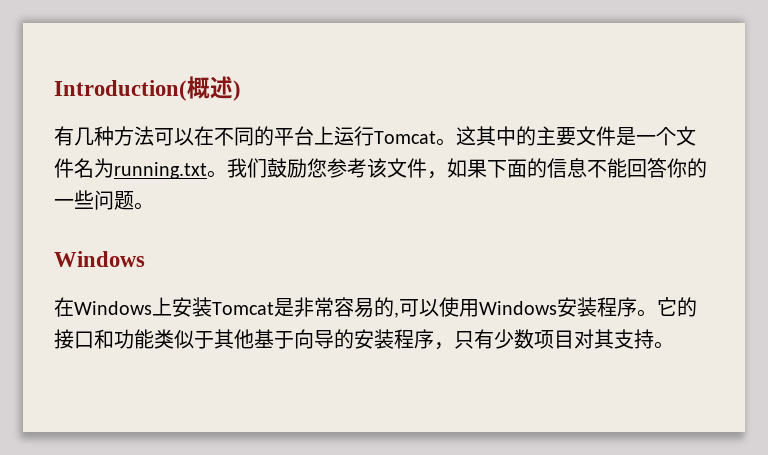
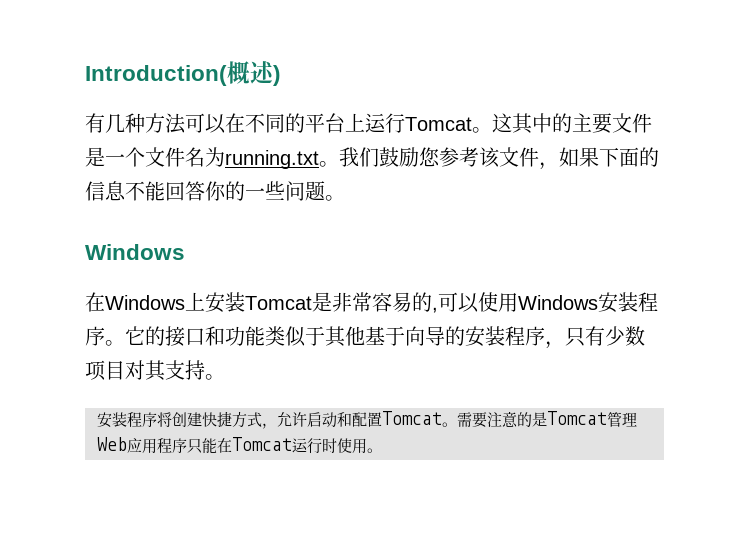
(674, 345) none -> [97,411,637,429] [97,437,382,454] // 安装程序将创建快捷方式，允许启动和配置Tomcat。需要注意的是Tomcat管理Web应用程序只能在Tomcat运行时使用。

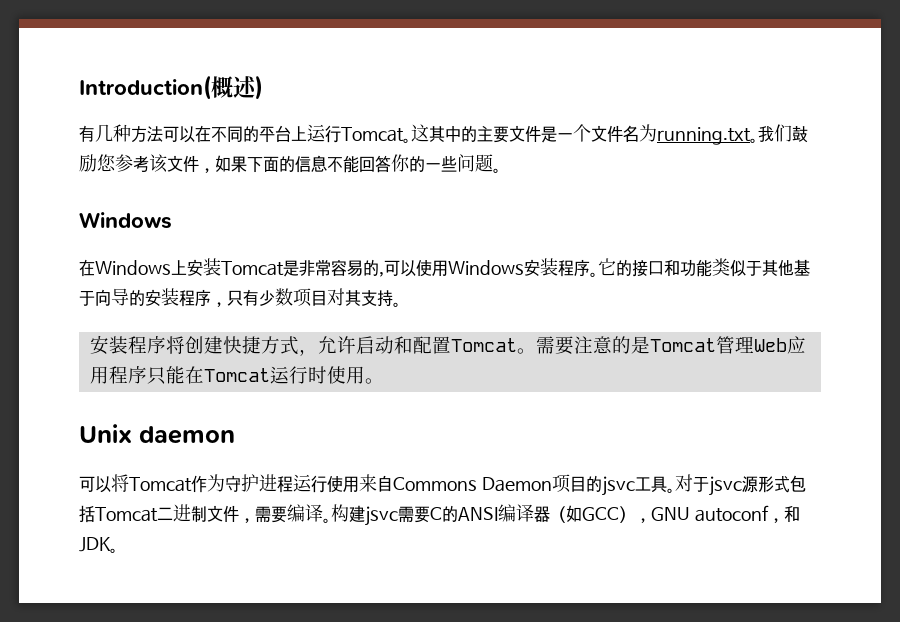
(382, 450) none -> [79,424,235,444] [79,474,806,496] [79,504,800,526] [79,537,118,553] // Unix daemon // 可以将Tomcat作为守护进程运行使用来自Commons Daemon项目的jsvc工具。对于jsvc源形式包括Tomcat二进制文件，需要编译。构建jsvc需要C的ANSI编译器（如GCC），GNU autoconf，和JDK。

